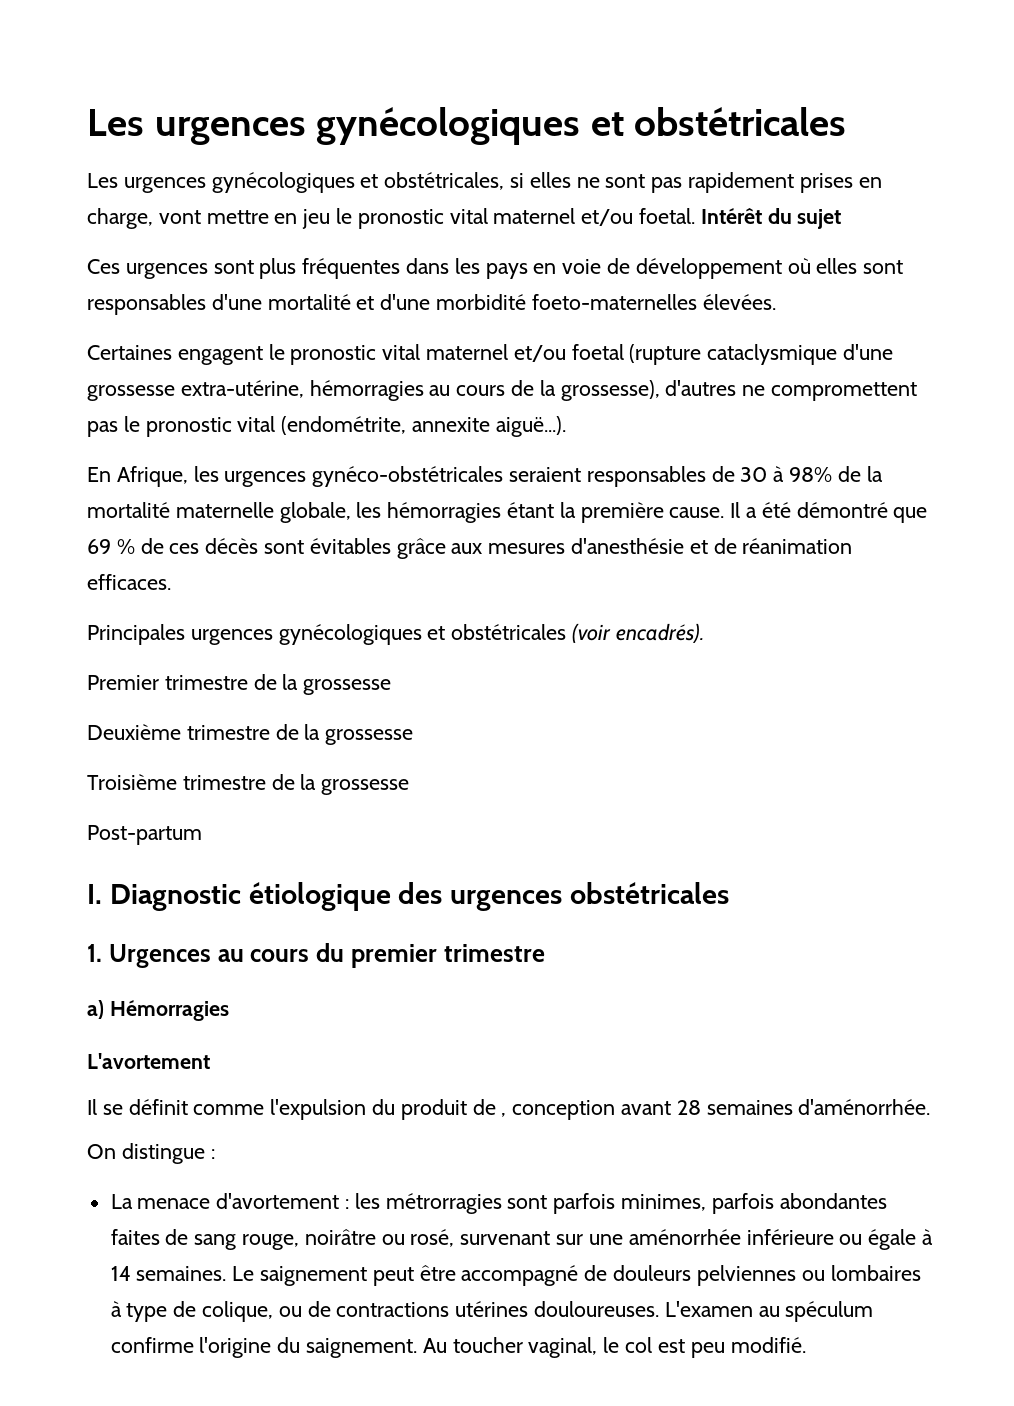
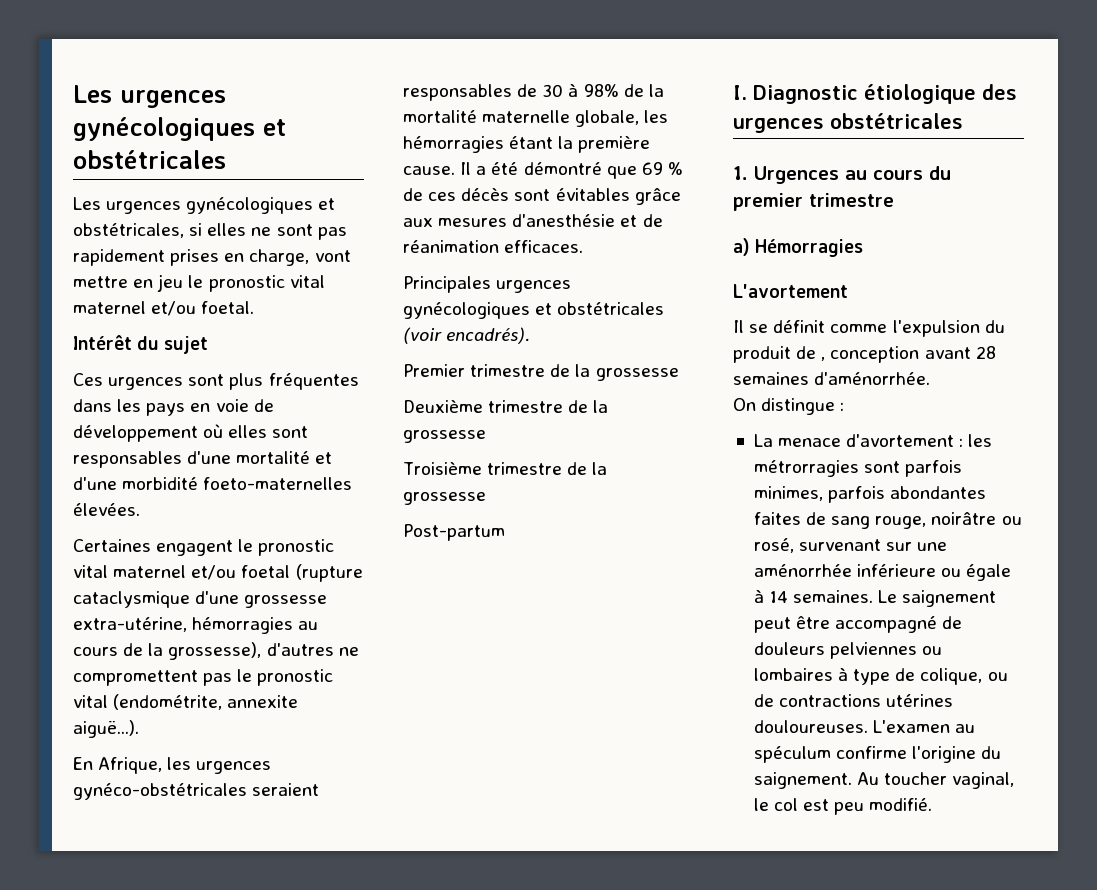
(696, 216) none -> (255, 307) //

